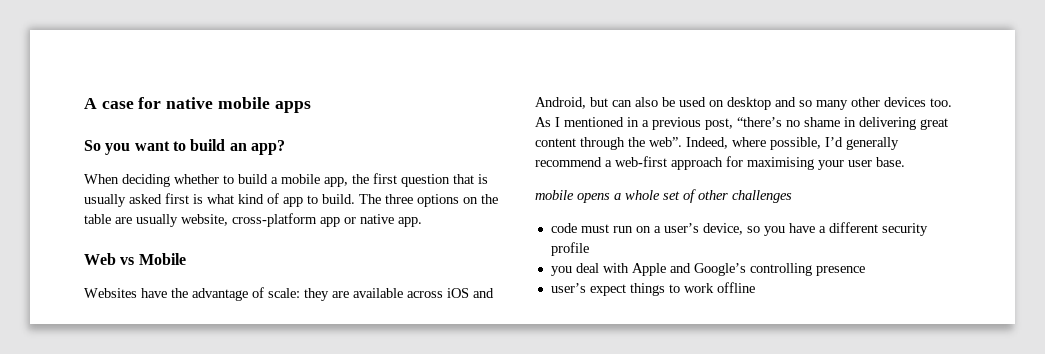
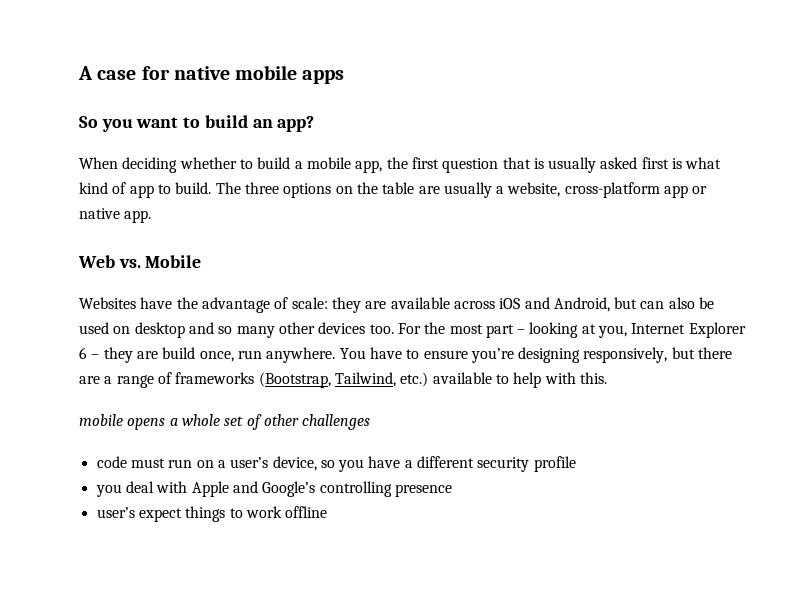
(178, 220) none -> [496,186,505,194] a
[120,257,135,265] vs -> [118,259,141,268] vs.
[535,117,948,130] [535,137,899,150] [535,156,905,170] As I mentioned in a previous post, “there’s no shame in delivering great content through the web”. Indeed, where possible, I’d generally recommend a web-first approach for maximising your user base. -> [397,322,746,338] [79,347,733,363] [79,372,607,388] For the most part – looking at you, Internet Explorer 6 – they are build once, run anywhere. You have to ensure you’re designing responsively, but there are a range of frameworks (Bootstrap, Tailwind, etc.) available to help with this.

